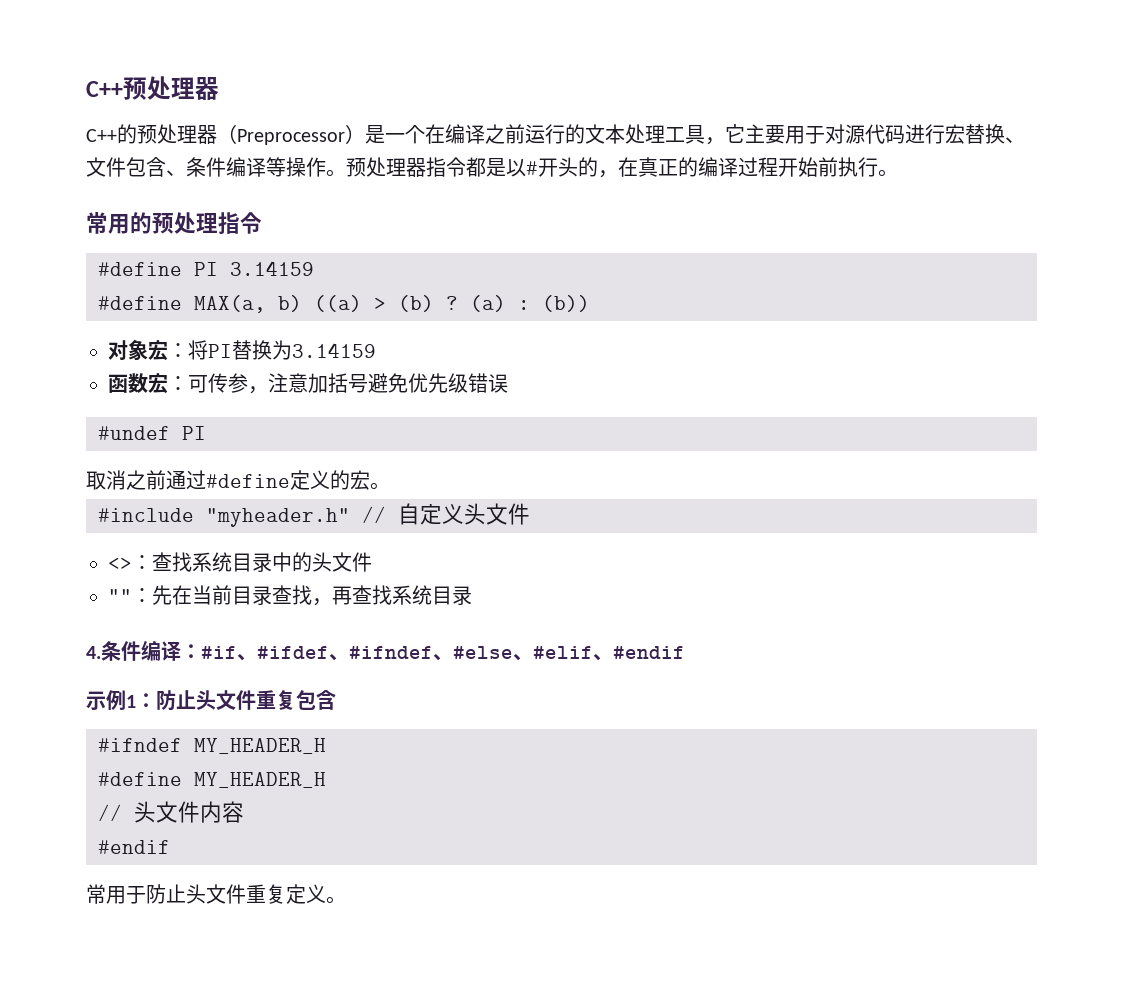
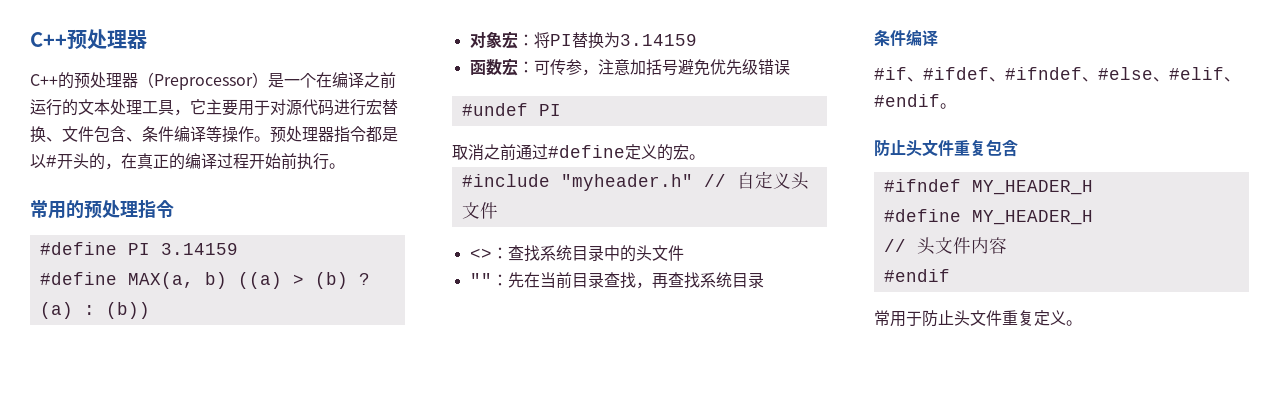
[86,640,201,661] 4.条件编译： -> [874,29,938,47] 条件编译 //
[86,690,156,710] // 示例1： -> [940,103,956,109] 。 //

